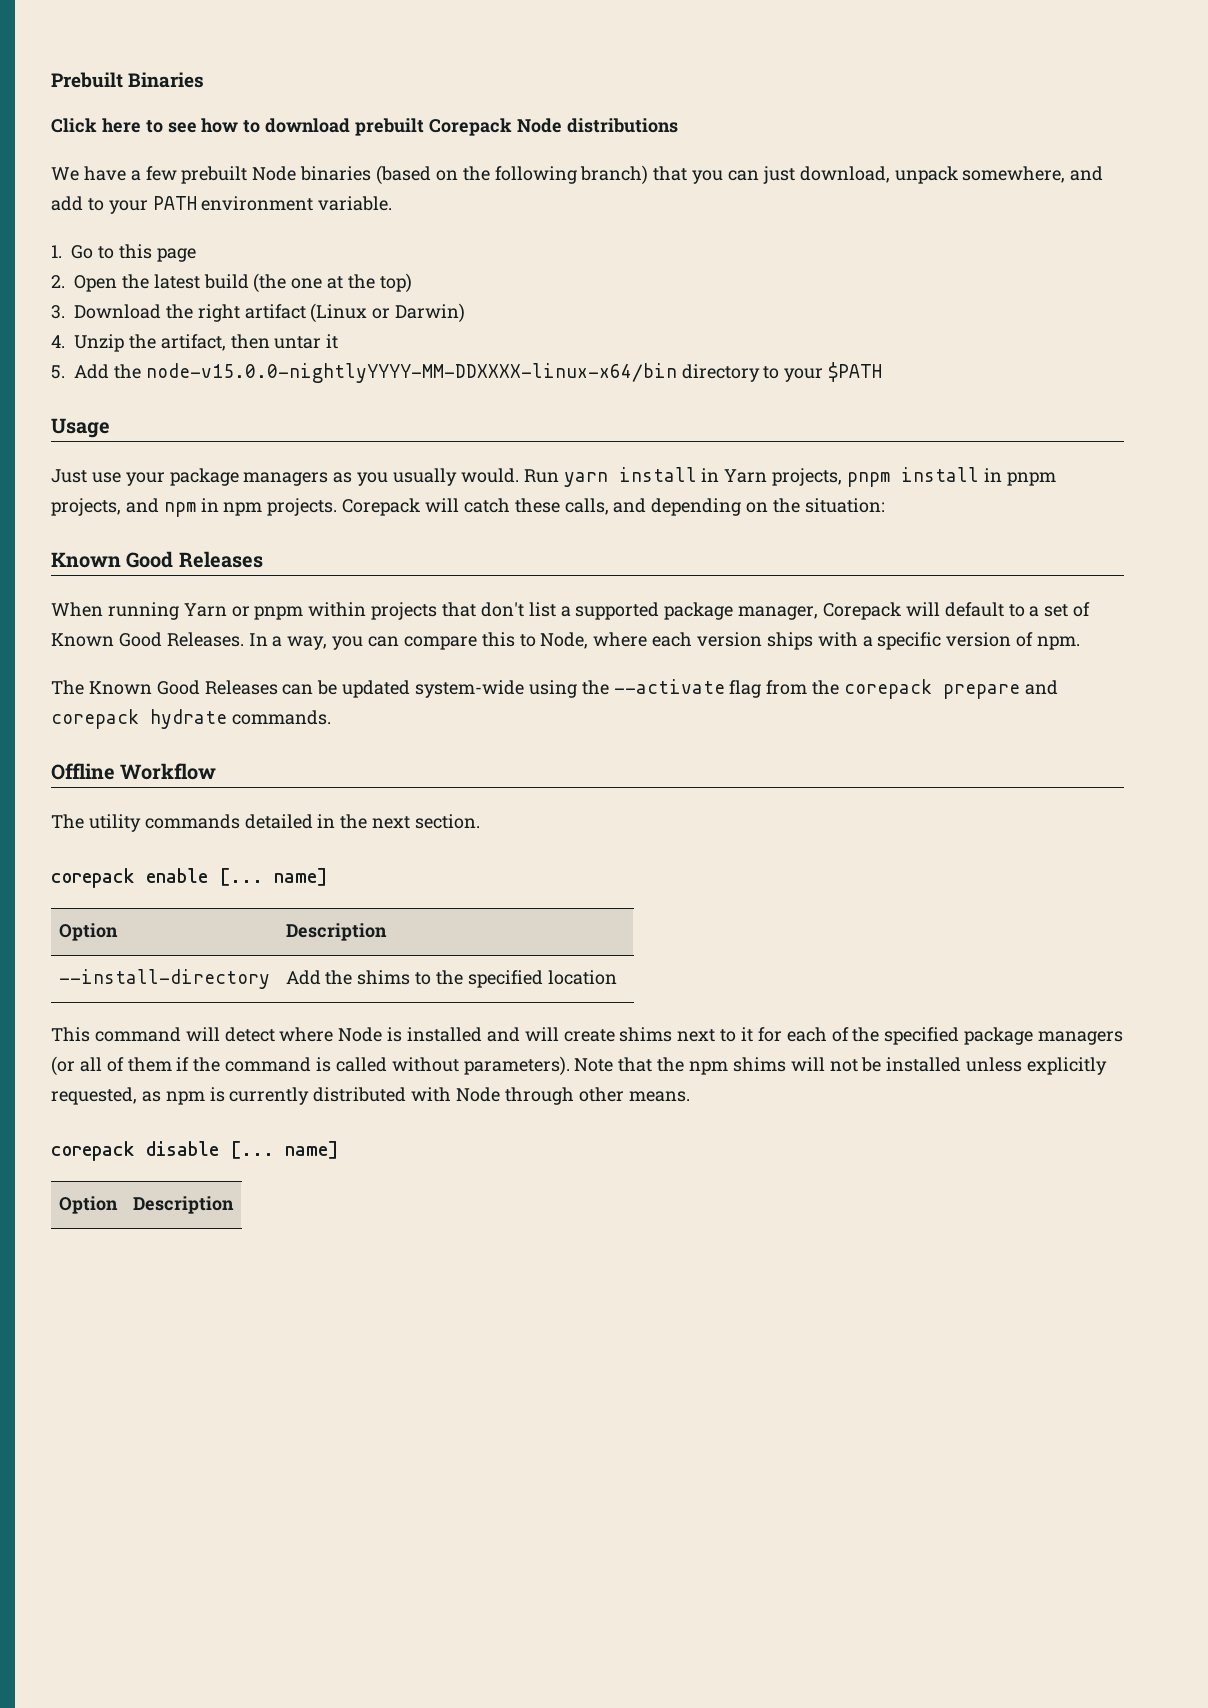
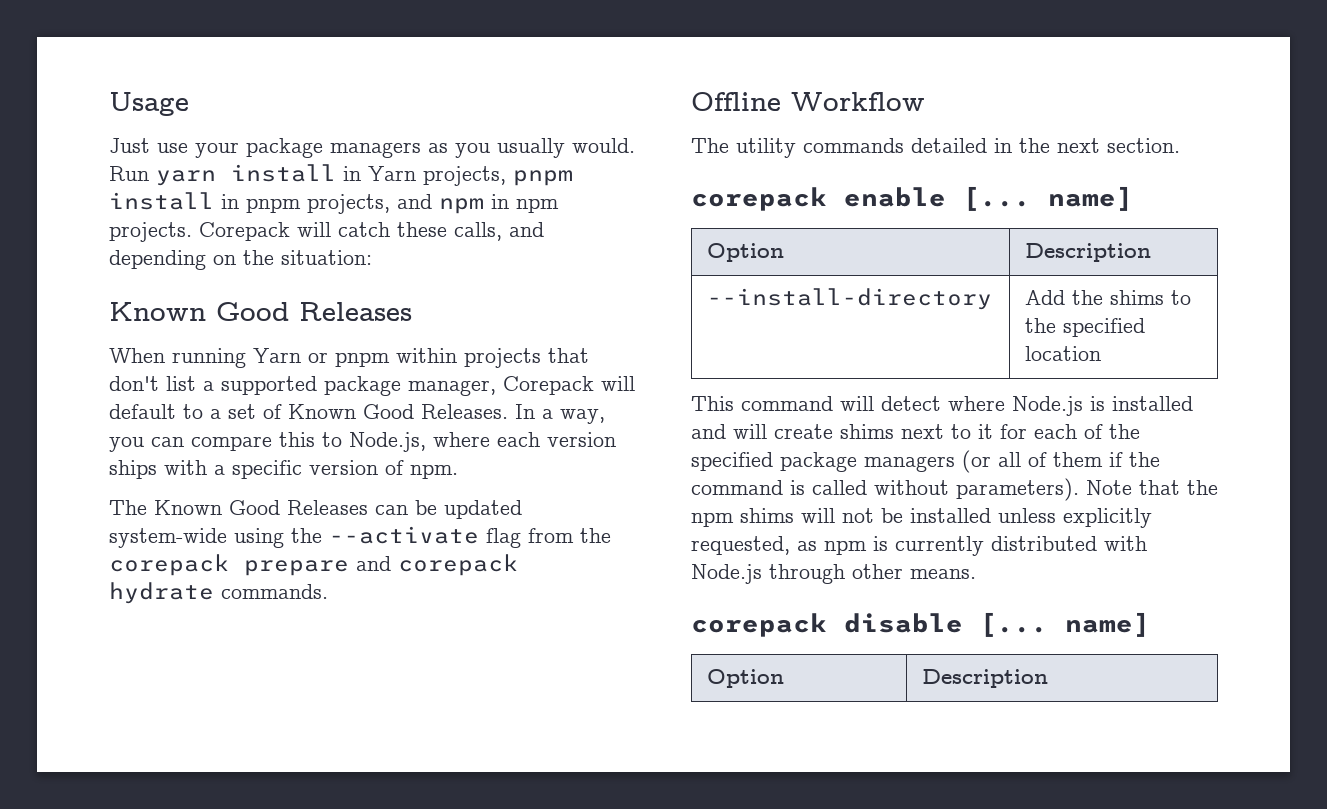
[51,72,205,88] [51,118,678,136] [51,165,1104,185] [51,196,393,214] [51,244,196,262] [51,273,412,293] [51,303,466,323] [51,334,339,352] [51,362,883,383] Prebuilt Binaries // Click here to see how to download prebuilt Corepack Node distributions // We have a few prebuilt Node binaries (based on the following branch) that you can just download, unpack somewhere, and add to your PATH environment variable. // 1. Go to this page // 2. Open the latest build (the one at the top) // 3. Download the right artifact (Linux or Darwin) // 4. Unzip the artifact, then untar it // 5. Add the node-v15.0.0-nightlyYYYY-MM-DDXXXX-linux-x64/bin directory to your $PATH // -> (109, 104) none
[540,632,589,649] Node, -> [349,432,426,452] Node.js,
[338,1027,383,1042] Node -> [1012,396,1083,416] Node.js
[456,1087,501,1102] Node -> [691,564,762,584] Node.js

